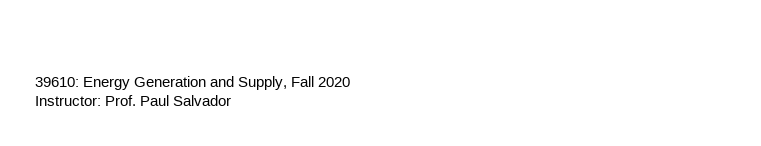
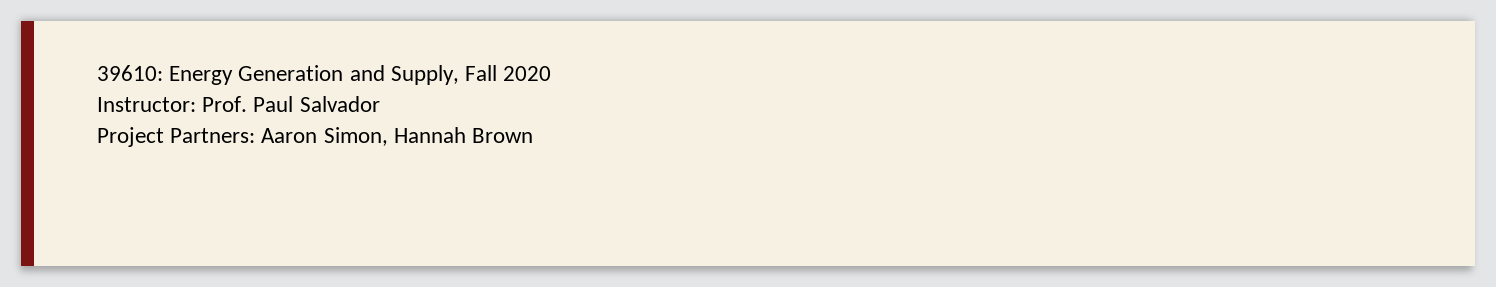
(232, 100) none -> [97,127,534,147] // Project Partners: Aaron Simon, Hannah Brown

